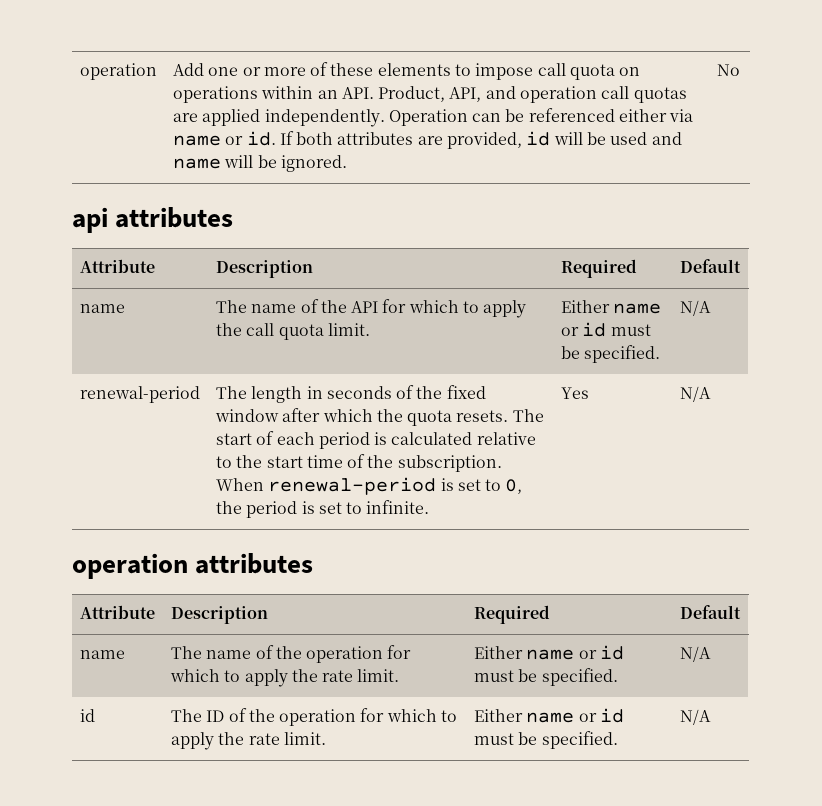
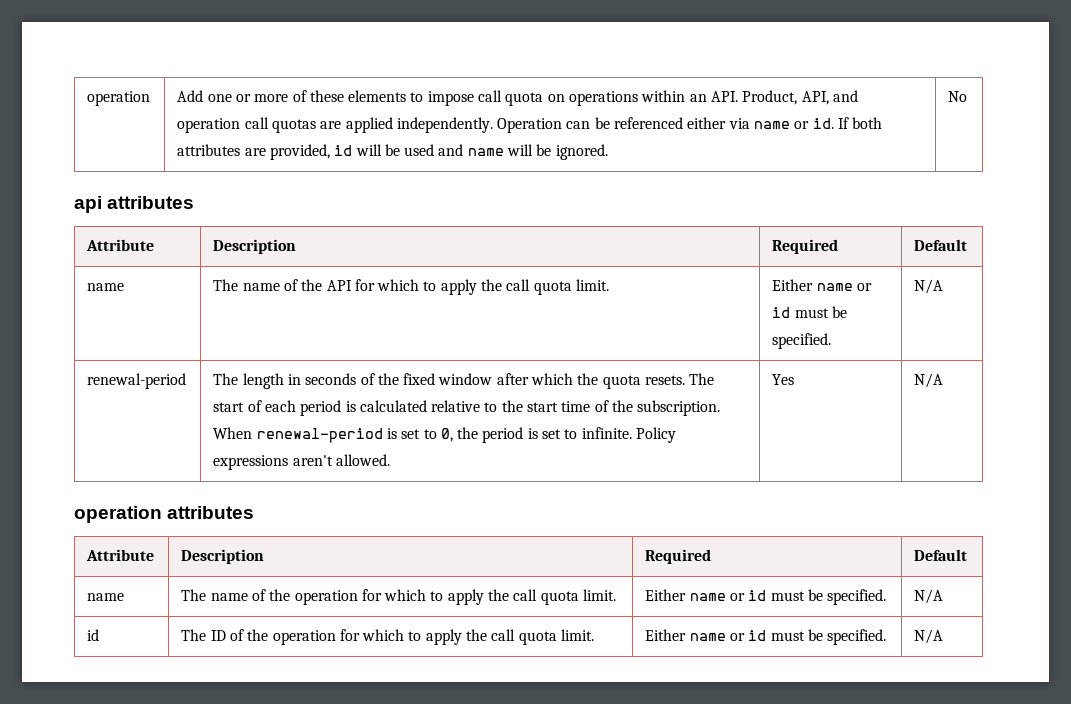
(430, 507) none -> [636,427,677,443] [213,454,390,470] Policy expressions aren't allowed.
[322,670,354,682] rate -> [513,589,579,605] call quota
[248,733,280,745] rate -> [491,629,557,645] call quota

